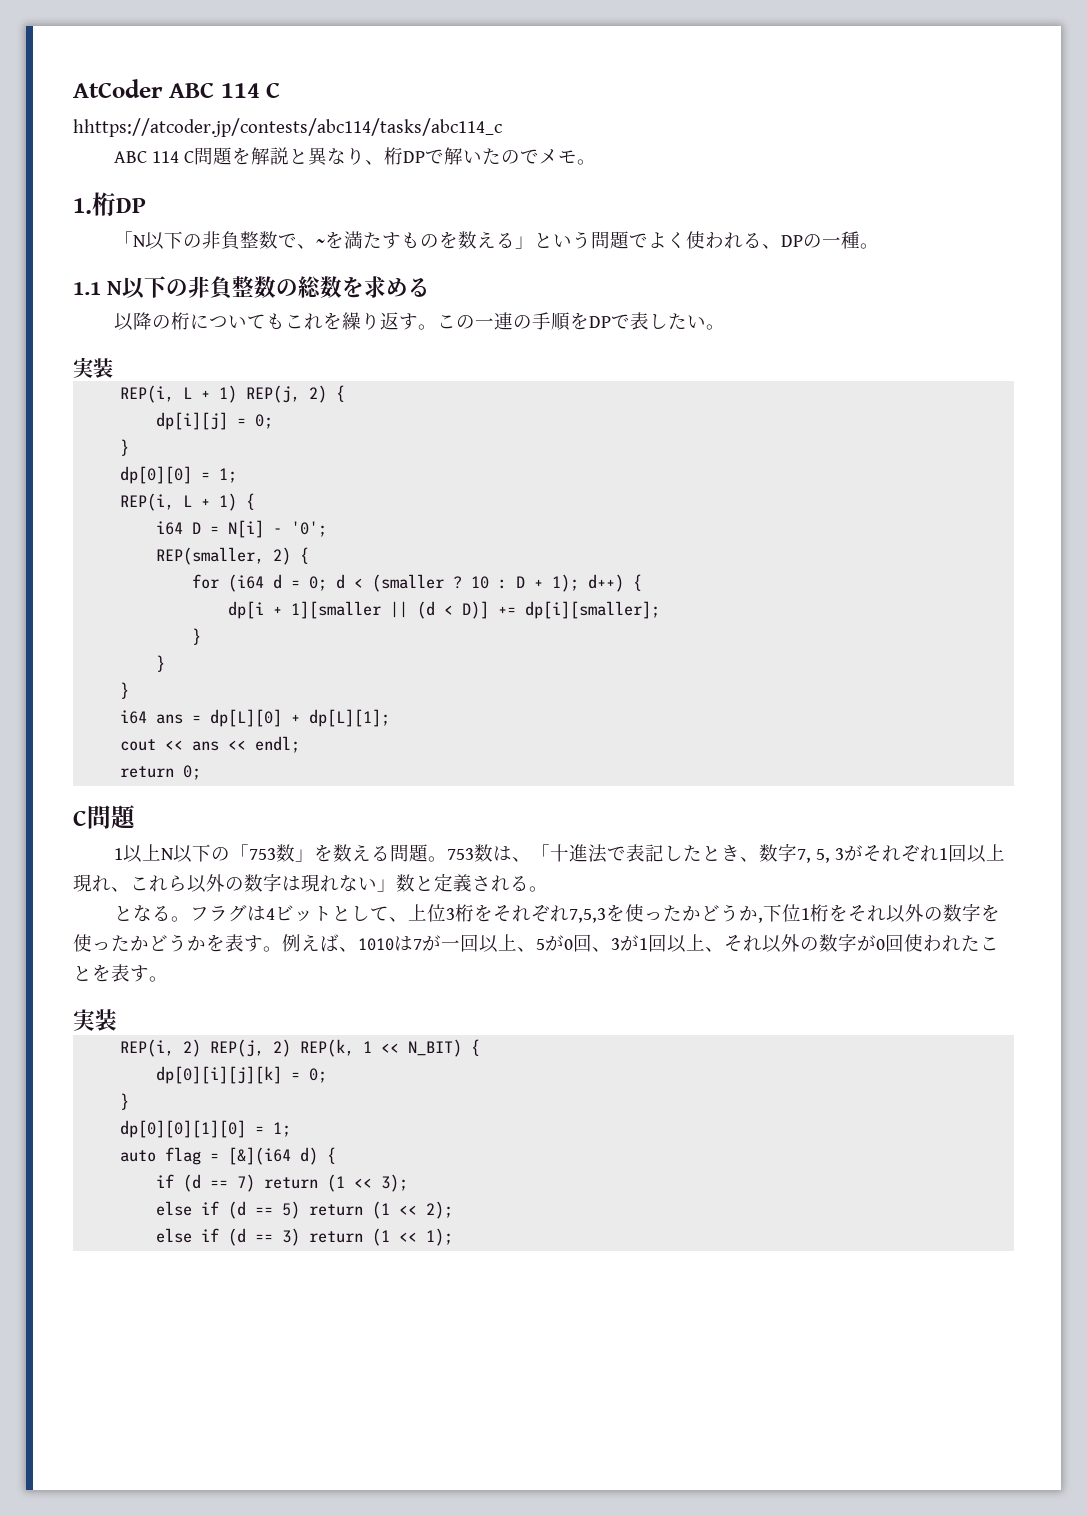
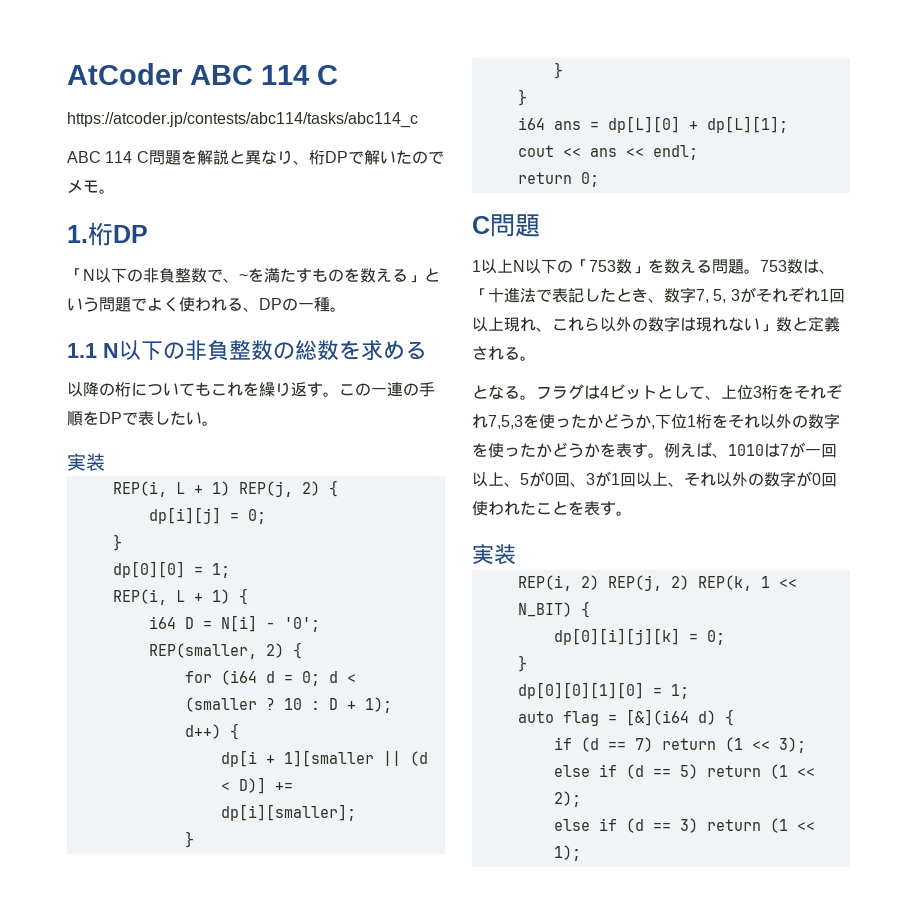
[73,118,502,137] hhttps://atcoder.jp/contests/abc114/tasks/abc114_c -> [67,112,418,128] https://atcoder.jp/contests/abc114/tasks/abc114_c

